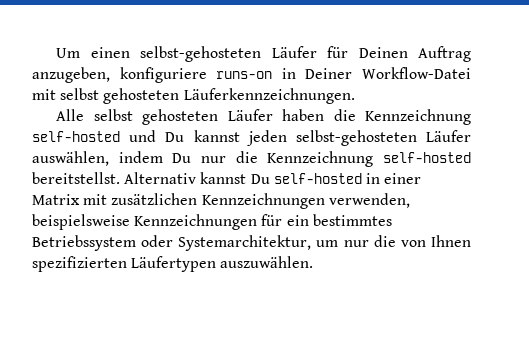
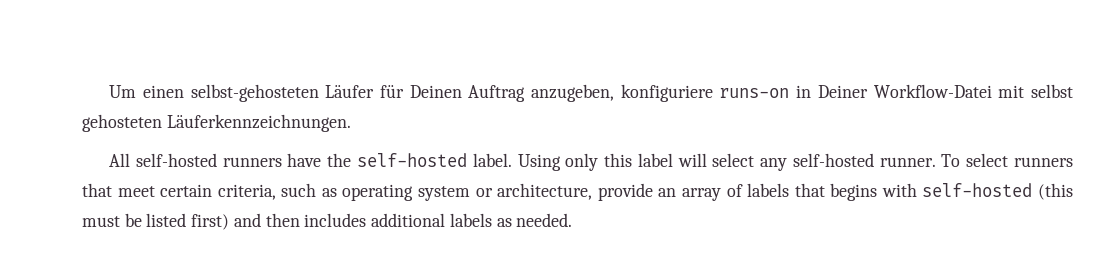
[56,109,471,125] [32,130,471,146] [32,151,471,167] [32,172,422,184] [32,193,410,209] [32,214,392,230] [32,235,472,251] [32,256,314,272] Alle selbst gehosteten Läufer haben die Kennzeichnung self-hosted und Du kannst jeden selbst-gehosteten Läufer auswählen, indem Du nur die Kennzeichnung self-hosted bereitstellst. Alternativ kannst Du self-hosted in einer Matrix mit zusätzlichen Kennzeichnungen verwenden, beispielsweise Kennzeichnungen für ein bestimmtes Betriebssystem oder Systemarchitektur, um nur die von Ihnen spezifizierten Läufertypen auszuwählen. -> [109,153,1074,171] [82,183,1073,201] [82,213,573,230] All self-hosted runners have the self-hosted label. Using only this label will select any self-hosted runner. To select runners that meet certain criteria, such as operating system or architecture, provide an array of labels that begins with self-hosted (this must be listed first) and then includes additional labels as needed.

